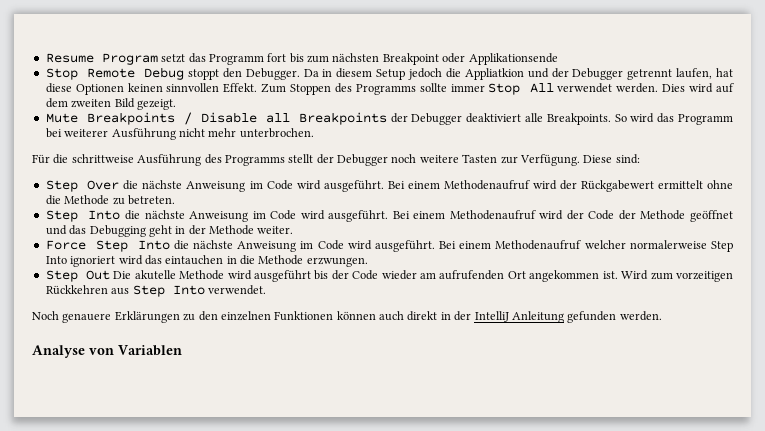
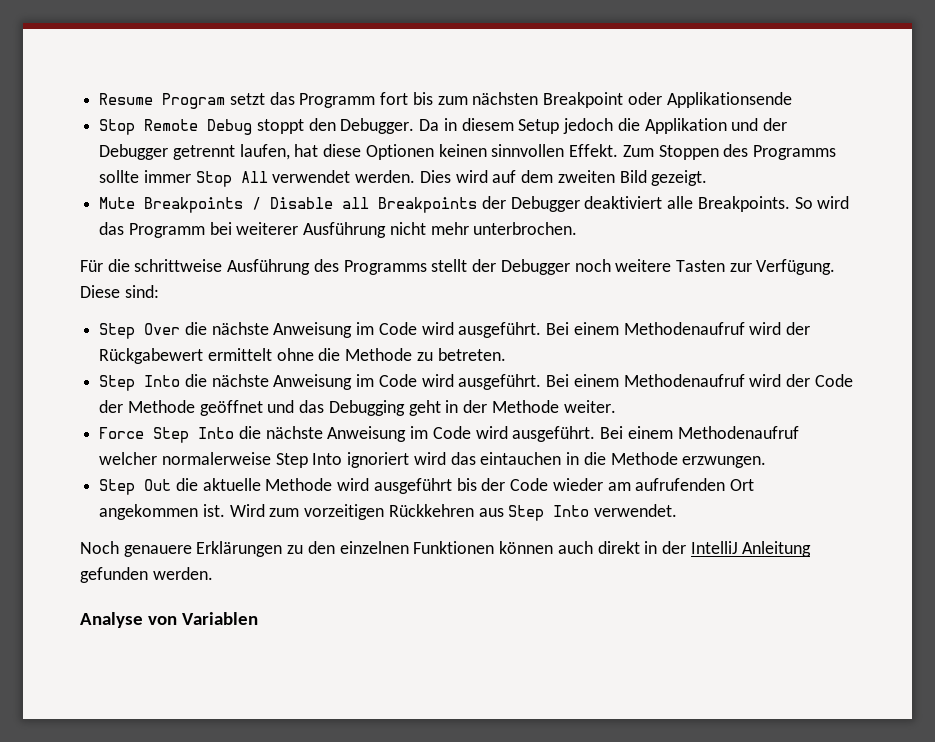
[464,68,524,80] Appliatkion -> [644,118,727,134] Applikation
[113,270,176,280] Die akutelle -> [175,478,261,491] die aktuelle

